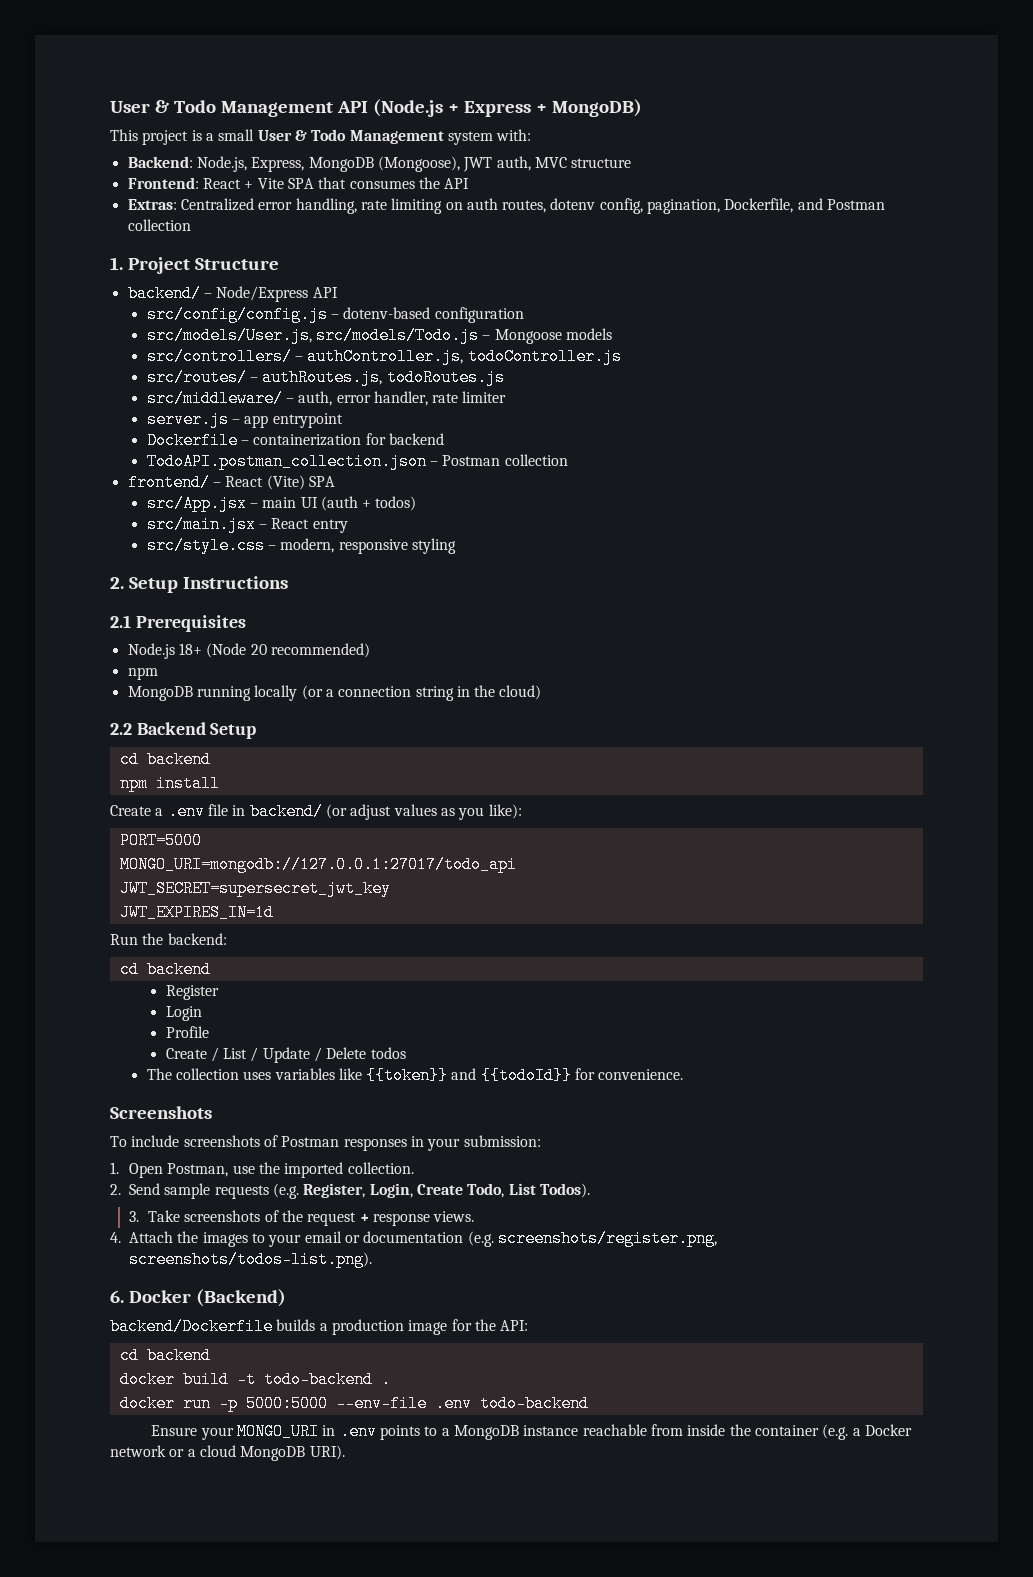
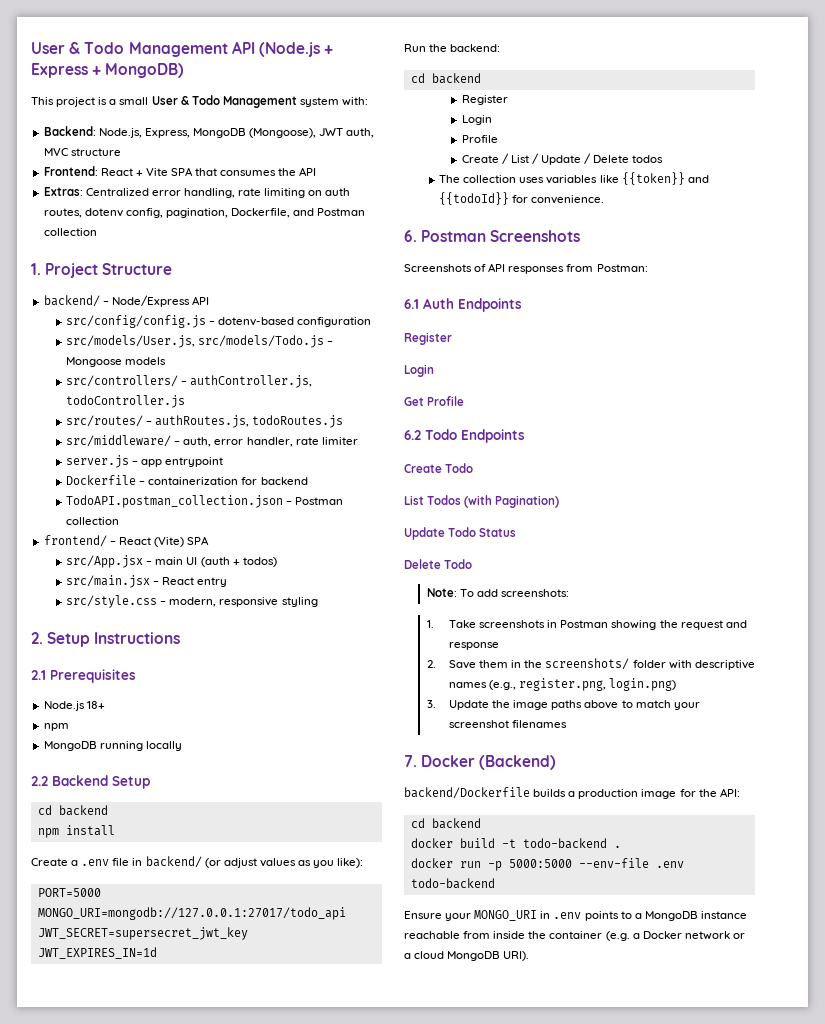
[206,643,370,658] (Node 20 recommended) -> (105, 705) none
[301,685,542,701] (or a connection string in the cloud) -> (182, 746) none
(684, 1074) none -> [404,230,487,242] 6. Postman
[110,1135,541,1151] [110,1162,414,1178] [110,1183,590,1199] [128,1210,279,1222] To include screenshots of Postman responses in your submission: // 1. Open Postman, use the imported collection. // 2. Send sample requests (e.g. Register, Login, Create Todo, List Todos). // 3. Take screenshots of -> [404,263,648,274] [404,298,522,312] [404,332,452,345] [404,364,434,377] [404,396,465,406] [404,429,525,443] [404,463,474,473] [404,495,560,508] [404,527,517,540] [404,559,473,569] [426,588,569,597] [426,620,657,630] Screenshots of API responses from Postman: // 6.1 Auth Endpoints // Register // Login // Get Profile // 6.2 Todo Endpoints // Create Todo // List Todos (with Pagination) // Update Todo Status // Delete Todo // Note: To add screenshots: // 1. Take screenshots in Postman showing
[359,1214,369,1222] + -> [725,620,747,628] and
[433,1211,475,1222] [110,1230,717,1247] [129,1251,372,1268] [110,1290,124,1303] views. // 4. Attach the images to your email or documentation (e.g. screenshots/register.png, screenshots/todos-list.png). // 6. -> [426,658,755,670] [449,678,677,691] [426,700,700,710] [449,720,568,728] [404,755,417,767] // 2. Save them in the screenshots/ folder with descriptive names (e.g., register.png, login.png) // 3. Update the image paths above to match your screenshot filenames // 7.

